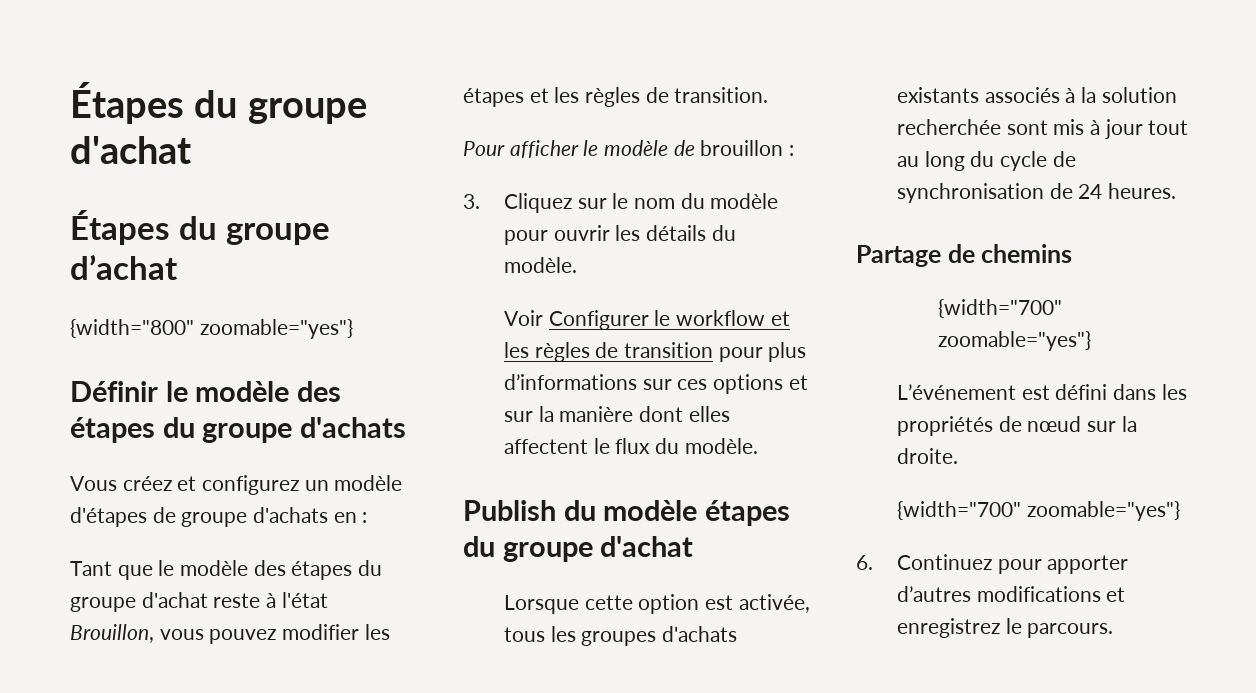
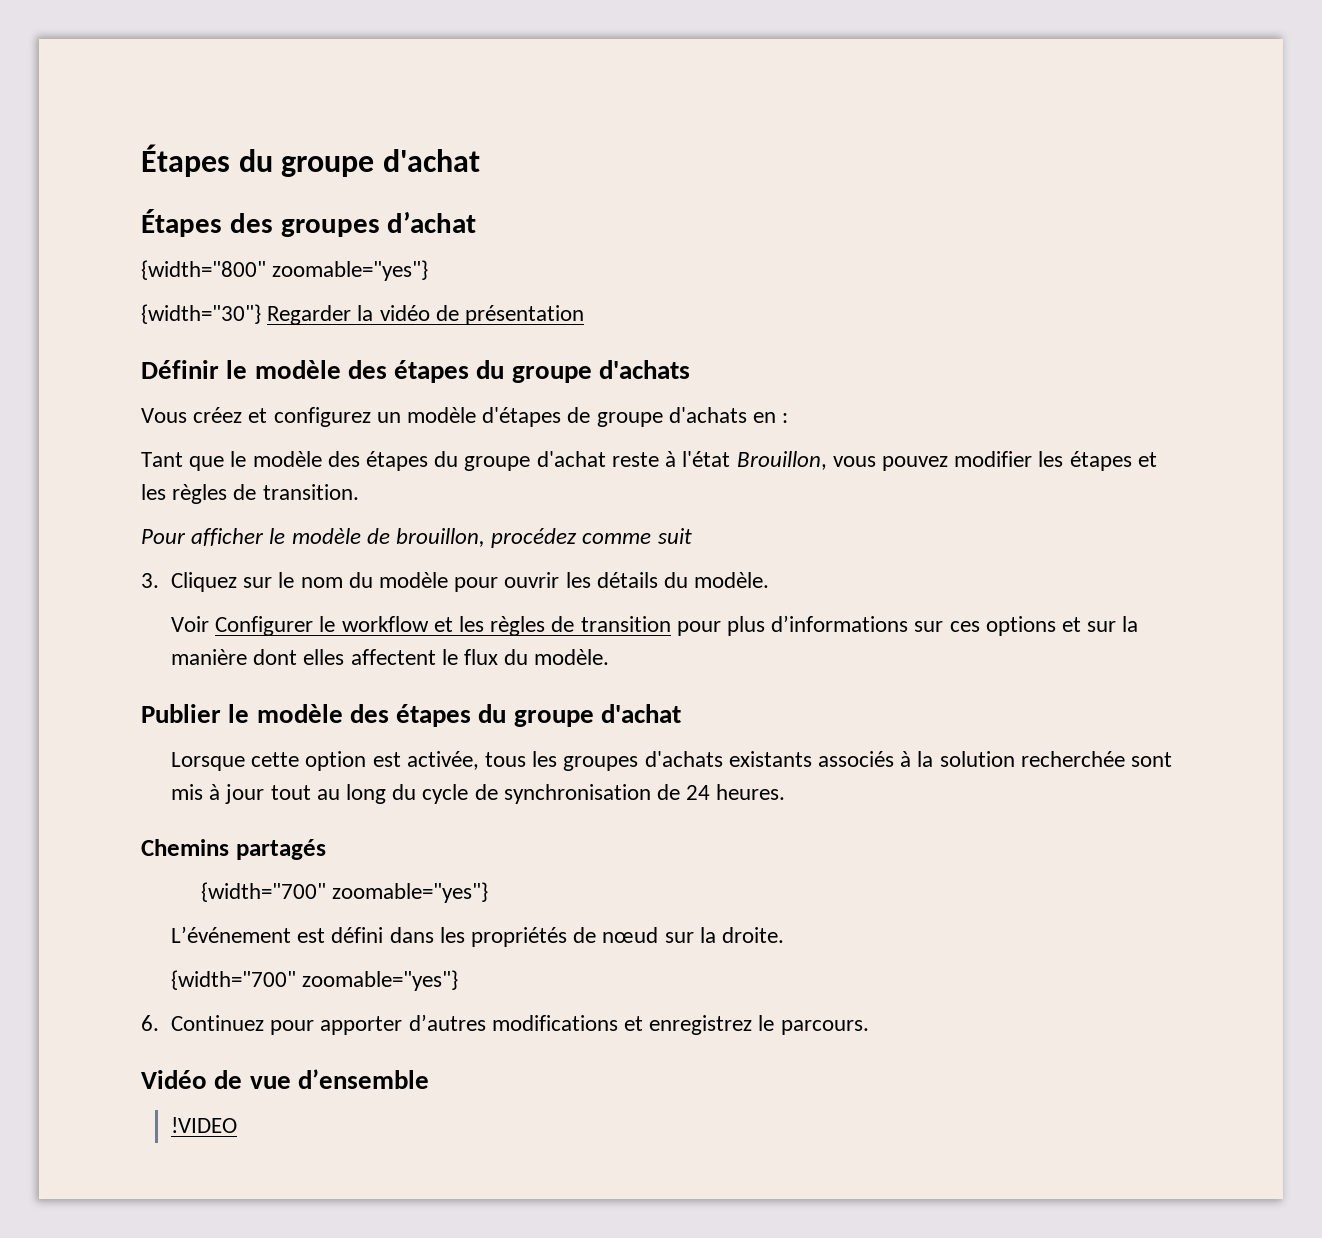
[178,216,330,245] du groupe -> [229,213,380,237] des groupes
(353, 329) none -> [141,304,585,325] // {width="30"} Regarder la vidéo de présentation
[700,140,795,156] brouillon : -> [396,528,692,548] brouillon, procédez comme suit
[463,500,698,521] Publish du modèle -> [141,704,389,723] Publier le modèle des
[856,244,1073,267] Partage de chemins -> [141,839,326,860] Chemins partagés
(1114, 630) none -> [141,1069,429,1089] [170,1117,237,1133] // Vidéo de vue d’ensemble // !VIDEO

